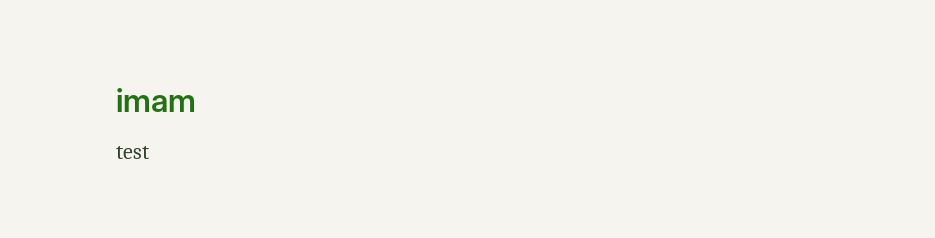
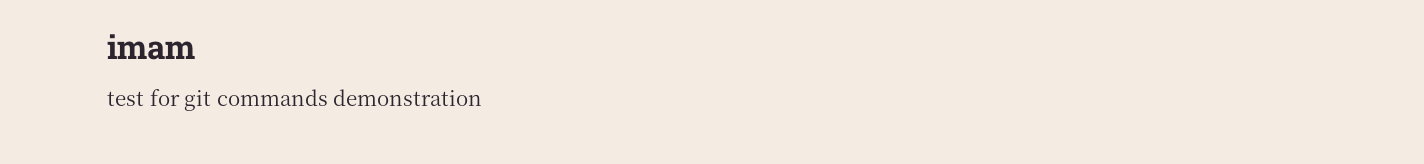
(150, 152) none -> [149,89,483,111] for git commands demonstration

